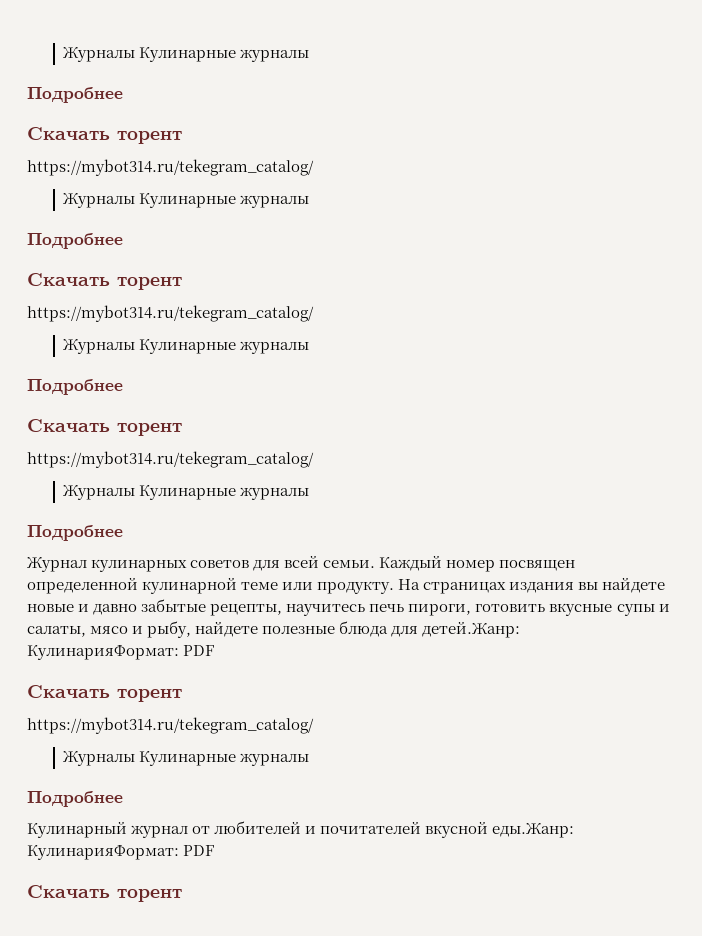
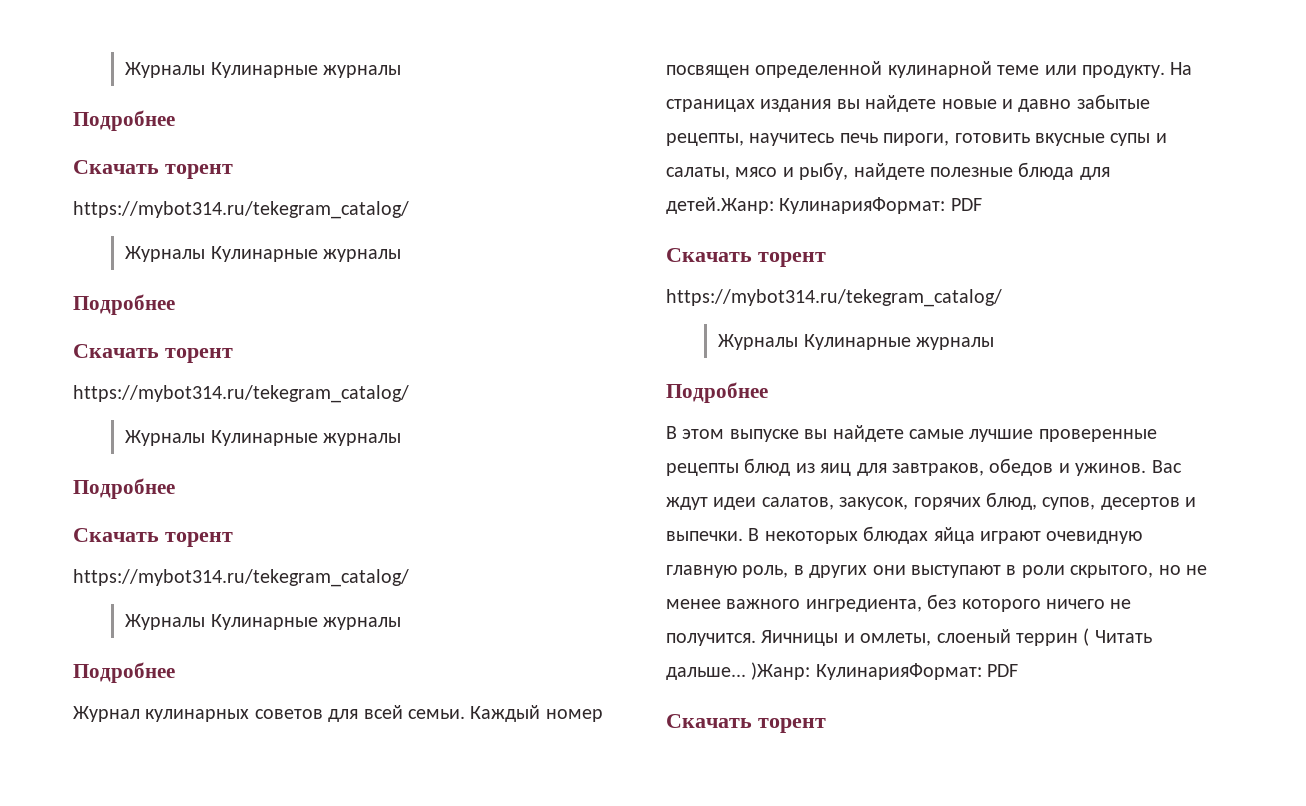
[27,821,575,838] Кулинарный журнал от любителей и почитателей вкусной еды.Жанр: -> [666,425,1157,442] [666,458,1182,476] [666,492,1197,510] [666,526,1143,544] [666,565,1207,578] [666,594,1132,612] [666,628,1152,646] [666,662,811,680] В этом выпуске вы найдете самые лучшие проверенные рецепты блюд из яиц для завтраков, обедов и ужинов. Вас ждут идеи салатов, закусок, горячих блюд, супов, десертов и выпечки. В некоторых блюдах яйца играют очевидную главную роль, в других они выступают в роли скрытого, но не менее важного ингредиента, без которого ничего не получится. Яичницы и омлеты, слоеный террин ( Читать дальше... )Жанр:

